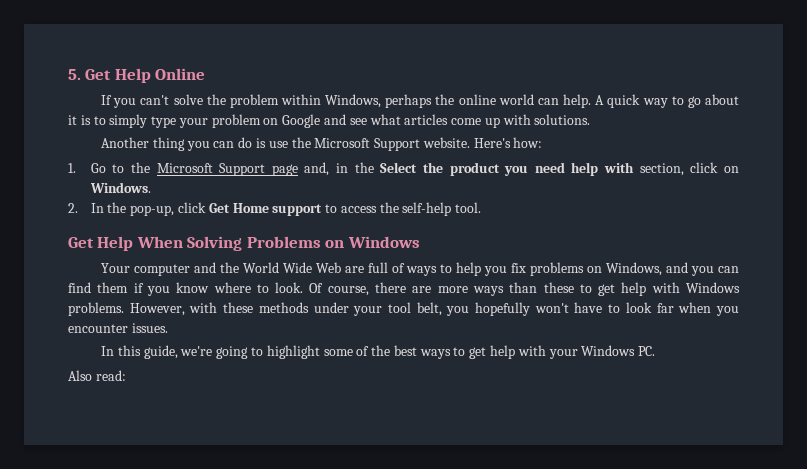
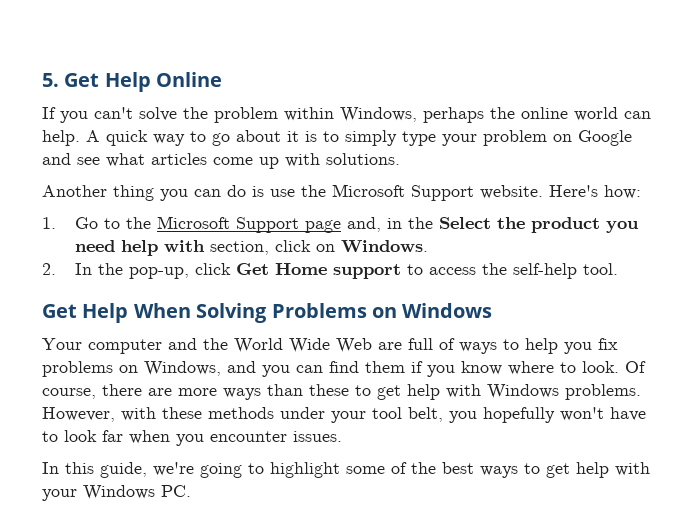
[68,370,126,381] // Also read: -> (191, 491) none

